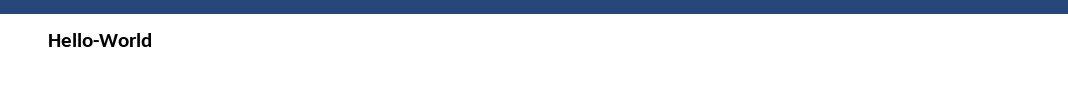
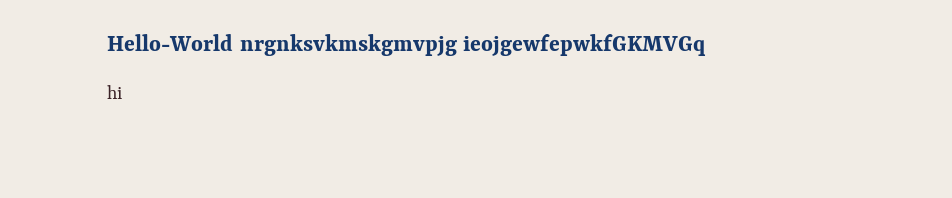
(152, 40) none -> [239,34,707,56] [107,85,122,99] nrgnksvkmskgmvpjg ieojgewfepwkfGKMVGq // hi

